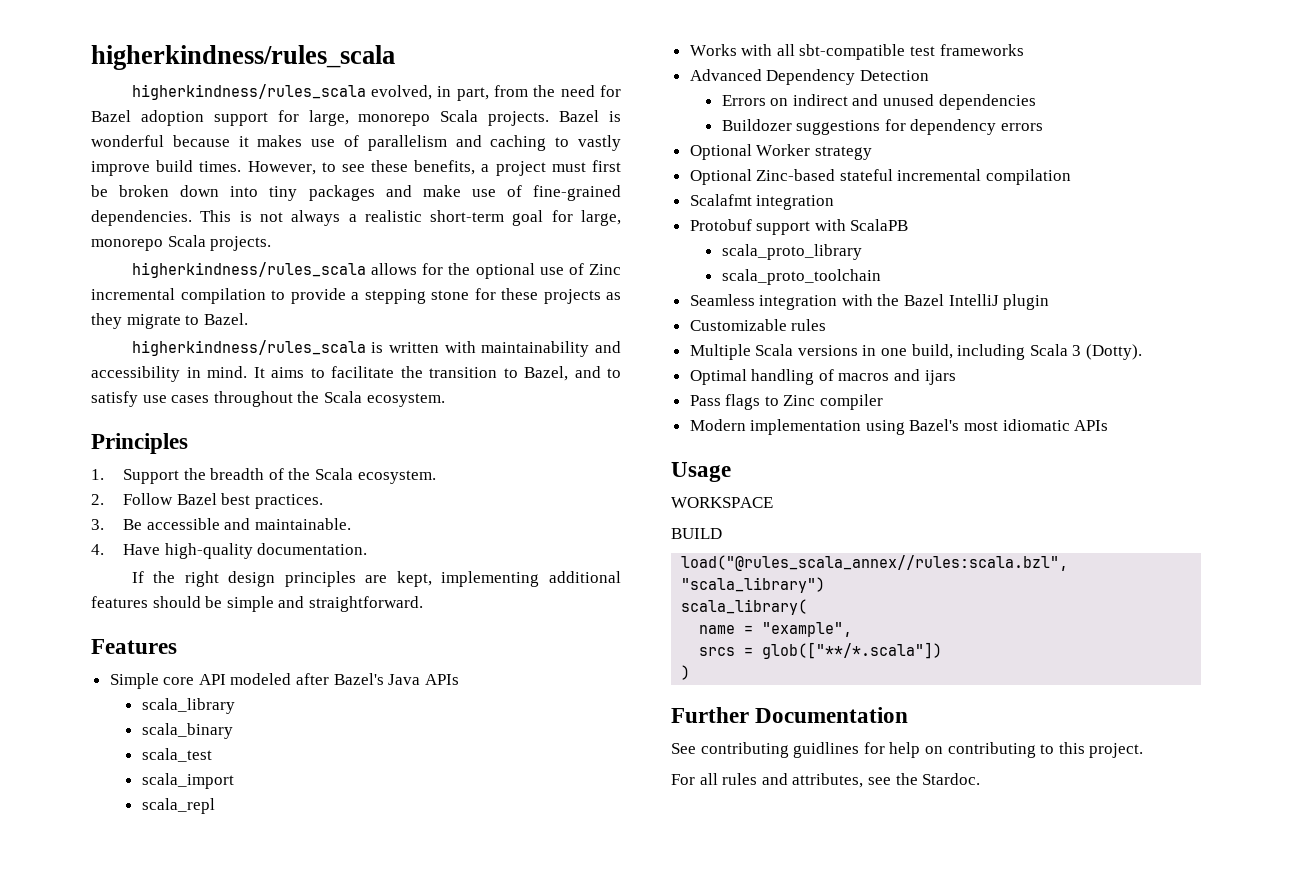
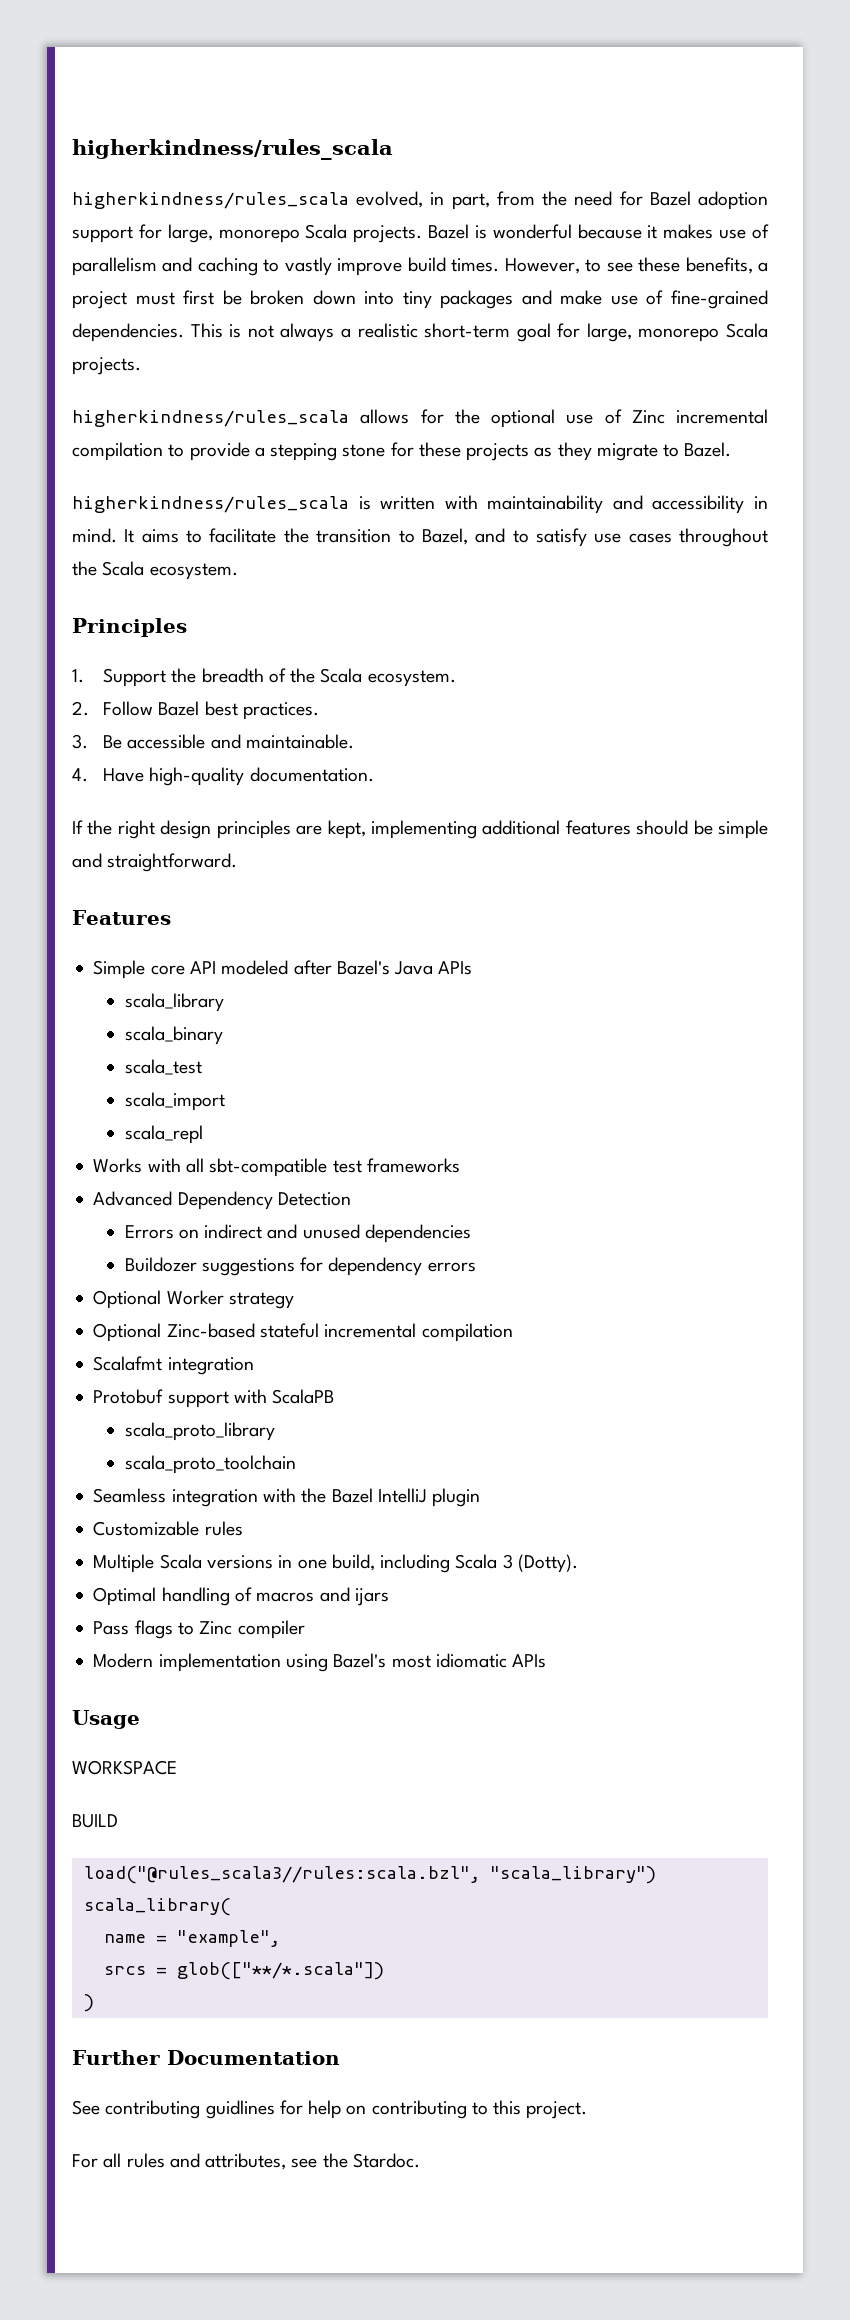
[681,555,1069,571] load("@rules_scala_annex//rules:scala.bzl", -> [83,1866,480,1884] load("@rules_scala3//rules:scala.bzl",

